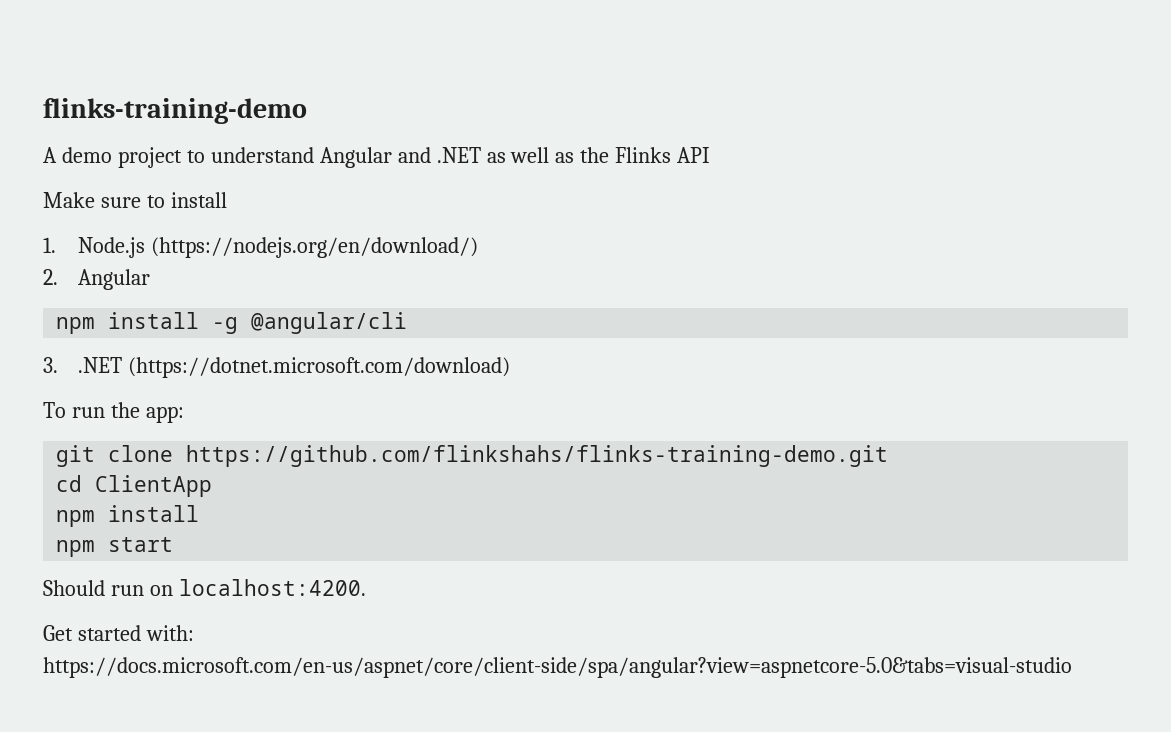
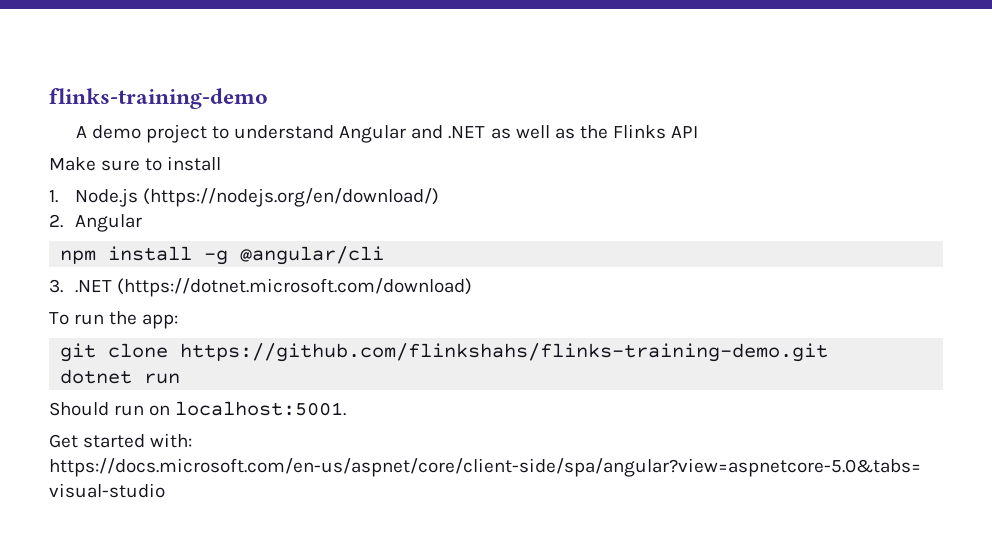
[56,475,213,497] [56,505,200,527] [56,537,174,557] cd ClientApp // npm install // npm start -> [60,369,181,384] dotnet run
[178,579,366,596] localhost:4200. -> [175,401,347,416] localhost:5001.

